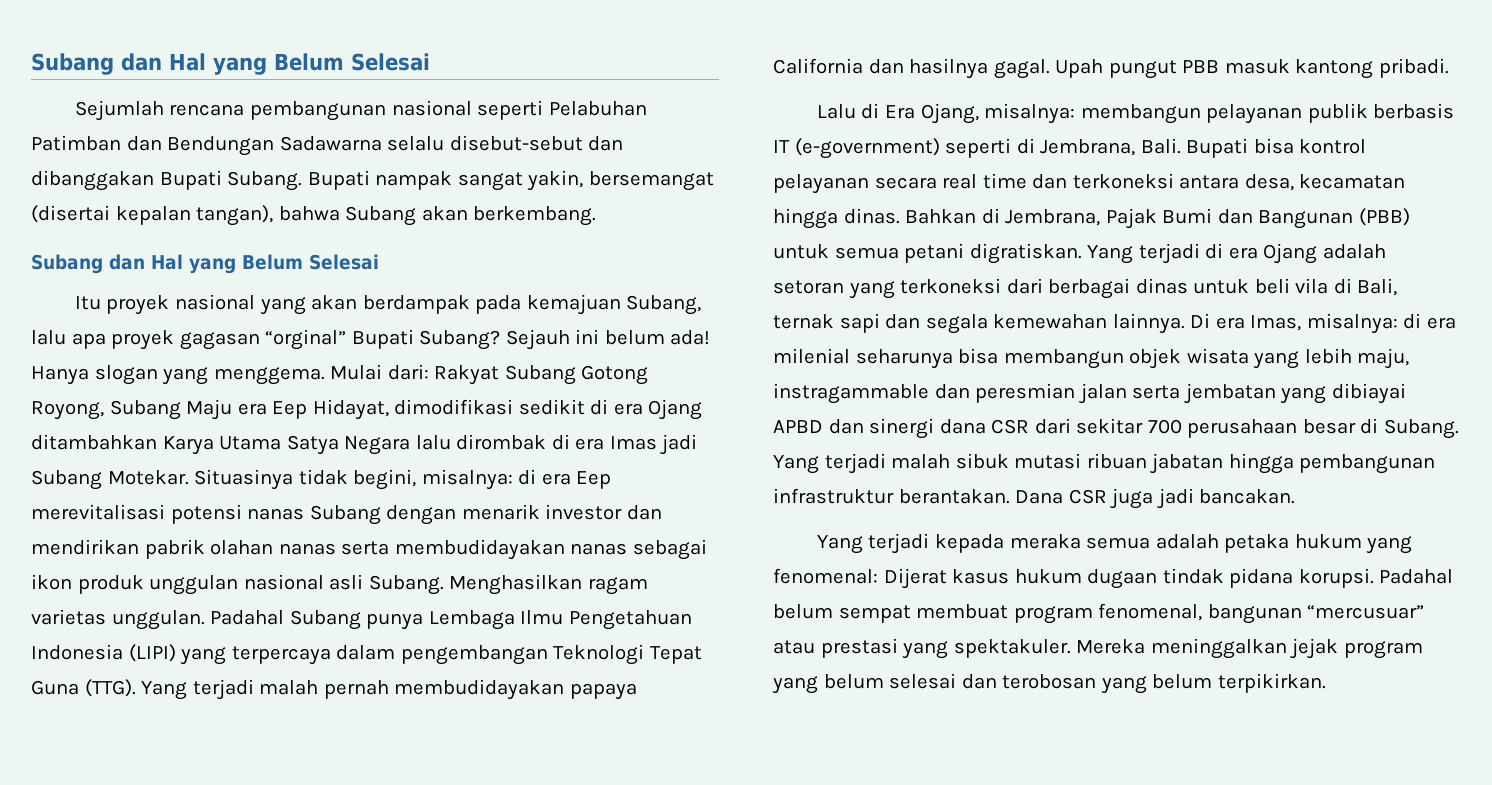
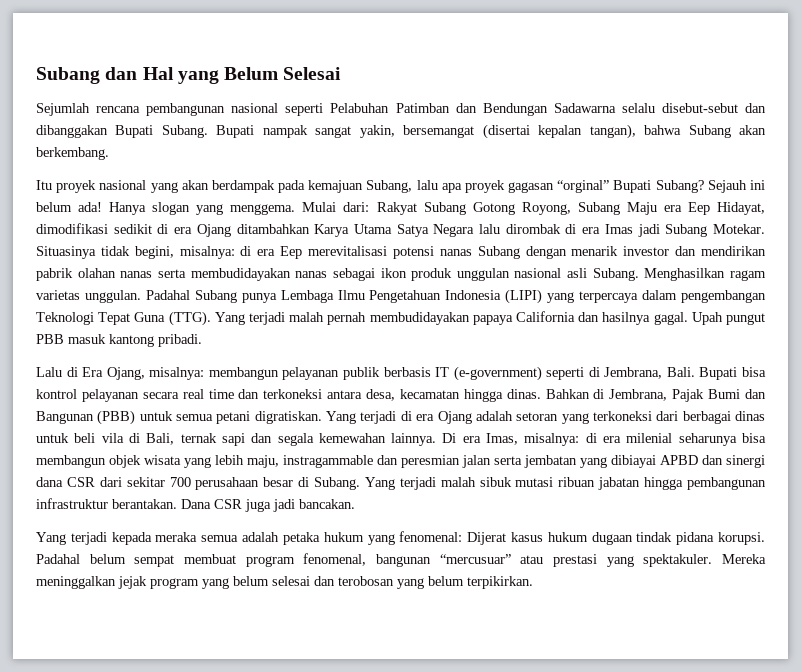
[31,254,379,274] // Subang dan Hal yang Belum Selesai -> (109, 153) none

